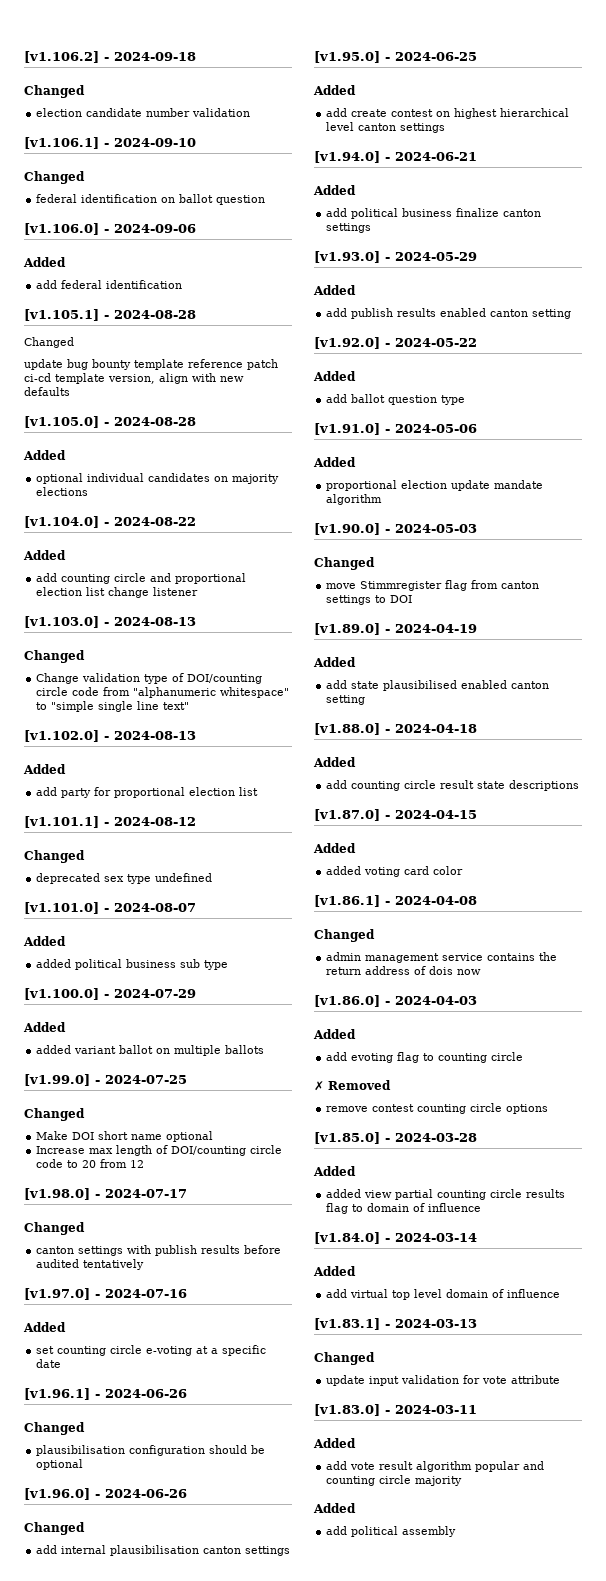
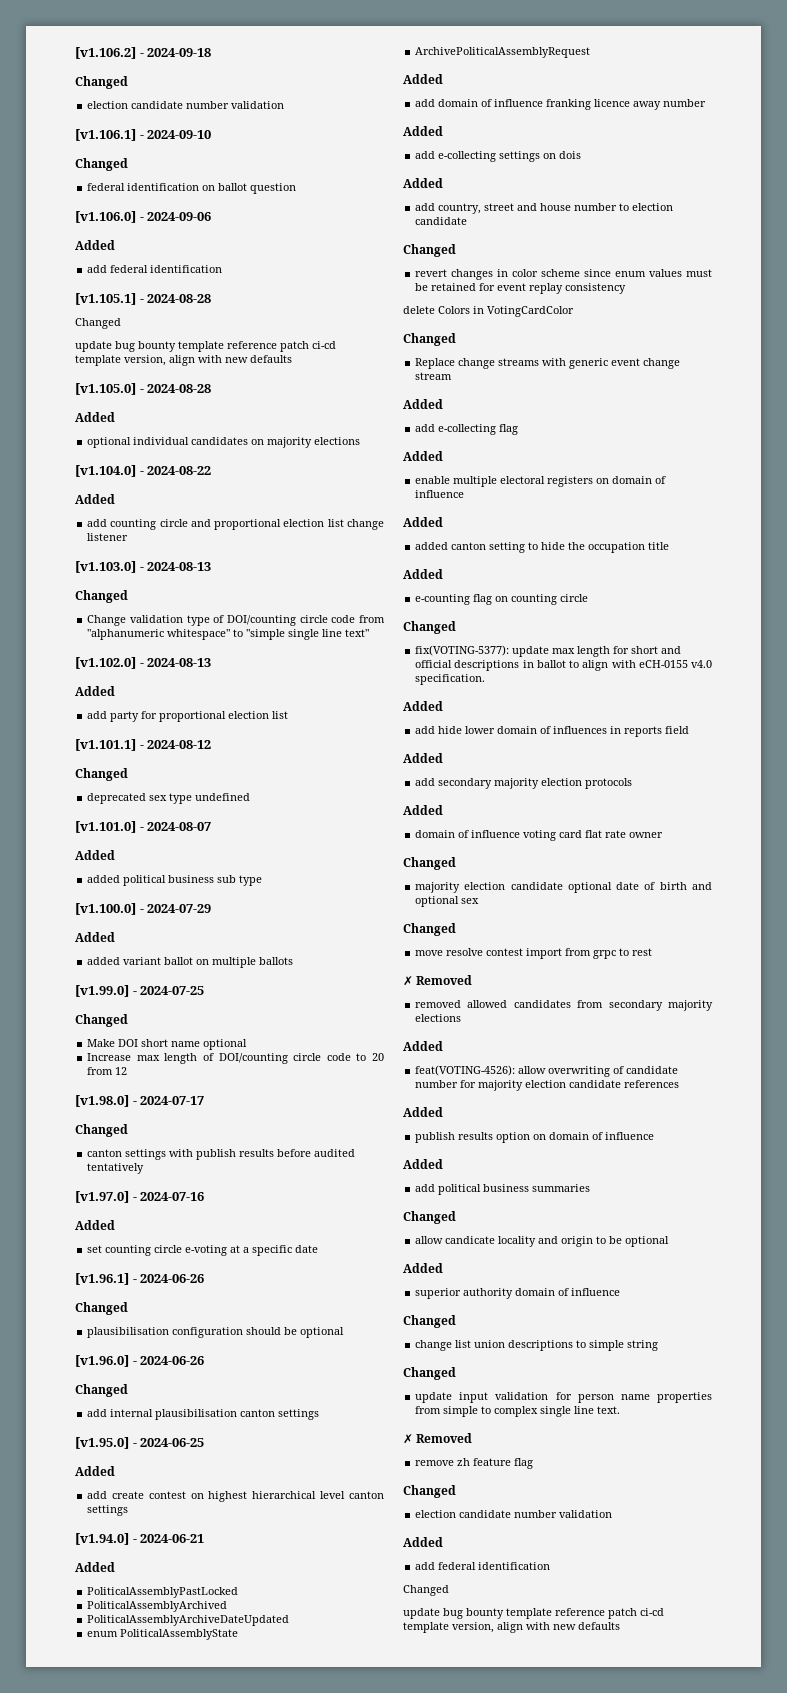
[326,208,542,219] [326,223,372,233] [314,251,477,263] [313,285,356,295] [326,308,572,319] [314,337,477,349] [313,371,356,381] [326,394,466,405] [314,423,477,435] [313,457,356,467] [326,480,544,491] [326,494,383,505] [314,523,477,535] [314,557,375,570] [326,580,540,591] [326,595,413,605] [314,623,477,635] [313,657,356,667] [326,680,550,691] [326,695,366,705] [314,723,477,735] [313,757,356,767] [326,780,580,791] [314,809,477,821] [313,843,356,853] [326,866,464,877] [314,895,477,907] [314,929,375,942] [326,952,558,963] [326,966,482,975] [314,995,477,1007] [313,1029,356,1039] [326,1052,524,1063] [314,1080,391,1091] [326,1103,549,1114] [314,1132,477,1144] [313,1166,356,1176] [326,1189,566,1200] [326,1203,482,1214] [314,1232,477,1244] [313,1266,356,1276] [326,1289,561,1300] [314,1318,477,1330] add political business finalize canton settings // [v1.93.0] - 2024-05-29 // Added // add publish results enabled canton setting // [v1.92.0] - 2024-05-22 // Added // add ballot question type // [v1.91.0] - 2024-05-06 // Added // proportional election update mandate algorithm // [v1.90.0] - 2024-05-03 // Changed // move Stimmregister flag from canton settings to DOI // [v1.89.0] - 2024-04-19 // Added // add state plausibilised enabled canton setting // [v1.88.0] - 2024-04-18 // Added // add counting circle result state descriptions // [v1.87.0] - 2024-04-15 // Added // added voting card color // [v1.86.1] - 2024-04-08 // Changed // admin management service contains the return address of dois now // [v1.86.0] - 2024-04-03 // Added // add evoting flag to counting circle // ✗ Removed // remove contest counting circle options // [v1.85.0] - 2024-03-28 // Added // added view partial counting circle results flag to domain of influence // [v1.84.0] - 2024-03-14 // Added // add virtual top level domain of influence // [v1.83.1] - 2024-03-13 -> [87,1587,239,1598] [87,1601,228,1612] [87,1615,290,1626] [87,1629,239,1640] [415,47,591,58] [403,74,443,84] [415,99,707,110] [403,126,443,136] [415,151,582,162] [403,178,443,188] [415,203,674,214] [415,217,468,225] [403,244,456,257] [415,269,712,280] [415,283,627,294] [403,306,574,317] [403,333,456,346] [415,358,681,369] [415,372,453,380] [403,399,443,409] [415,424,519,435] [403,451,443,461] [415,476,667,487] [415,490,465,498] [403,517,443,527] [415,542,670,553] [403,569,443,579] [415,594,589,605] [403,621,456,634] [415,645,682,657] [415,660,712,671] [415,674,486,685] [403,701,443,711] [415,726,690,737] [403,753,443,763] [415,778,633,789] [403,805,443,815] [415,830,664,841] [403,857,456,870] [415,882,712,893] [415,896,480,907] [403,923,456,936] [415,948,653,959] [403,975,473,986] [415,1000,713,1011] [415,1014,462,1022] [403,1041,443,1051] [415,1065,679,1077] [415,1080,680,1091] [403,1107,443,1117] [415,1132,655,1143] [403,1159,443,1169] [415,1184,591,1195] [403,1211,456,1224] [415,1236,670,1247] [403,1263,443,1273] [415,1288,621,1299] [403,1315,456,1328] [415,1340,659,1351] PoliticalAssemblyPastLocked // PoliticalAssemblyArchived // PoliticalAssemblyArchiveDateUpdated // enum PoliticalAssemblyState // ArchivePoliticalAssemblyRequest // Added // add domain of influence franking licence away number // Added // add e-collecting settings on dois // Added // add country, street and house number to election candidate // Changed // revert changes in color scheme since enum values must be retained for event replay consistency // delete Colors in VotingCardColor // Changed // Replace change streams with generic event change stream // Added // add e-collecting flag // Added // enable multiple electoral registers on domain of influence // Added // added canton setting to hide the occupation title // Added // e-counting flag on counting circle // Changed // fix(VOTING-5377): update max length for short and official descriptions in ballot to align with eCH-0155 v4.0 specification. // Added // add hide lower domain of influences in reports field // Added // add secondary majority election protocols // Added // domain of influence voting card flat rate owner // Changed // majority election candidate optional date of birth and optional sex // Changed // move resolve contest import from grpc to rest // ✗ Removed // removed allowed candidates from secondary majority elections // Added // feat(VOTING-4526): allow overwriting of candidate number for majority election candidate references // Added // publish results option on domain of influence // Added // add political business summaries // Changed // allow candicate locality and origin to be optional // Added // superior authority domain of influence // Changed // change list union descriptions to simple string
[482,1375,561,1384] [314,1404,477,1416] [313,1438,356,1448] [326,1461,545,1472] [326,1475,463,1486] [313,1503,356,1513] [326,1526,457,1537] vote attribute // [v1.83.0] - 2024-03-11 // Added // add vote result algorithm popular and counting circle majority // Added // add political assembly -> [577,1392,712,1403] [415,1406,621,1417] [403,1433,473,1444] [415,1458,534,1469] [403,1485,456,1498] [415,1510,613,1518] [403,1537,443,1547] [415,1562,551,1570] [403,1585,449,1596] [403,1608,664,1619] [403,1622,620,1633] person name properties from simple to complex single line text. // ✗ Removed // remove zh feature flag // Changed // election candidate number validation // Added // add federal identification // Changed // update bug bounty template reference patch ci-cd template version, align with new defaults

